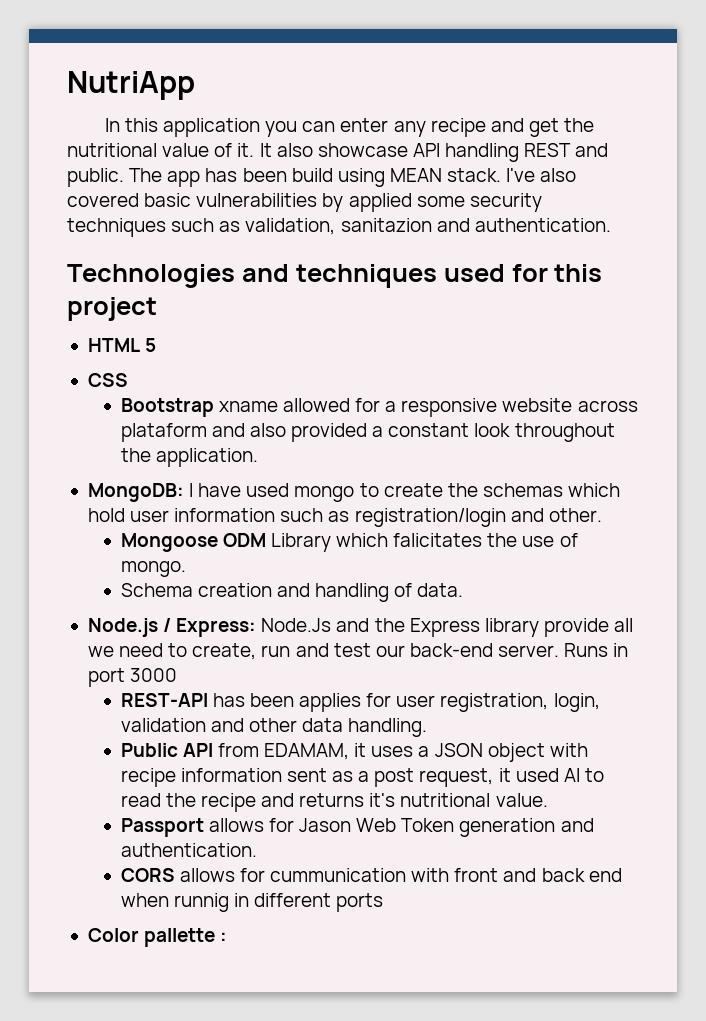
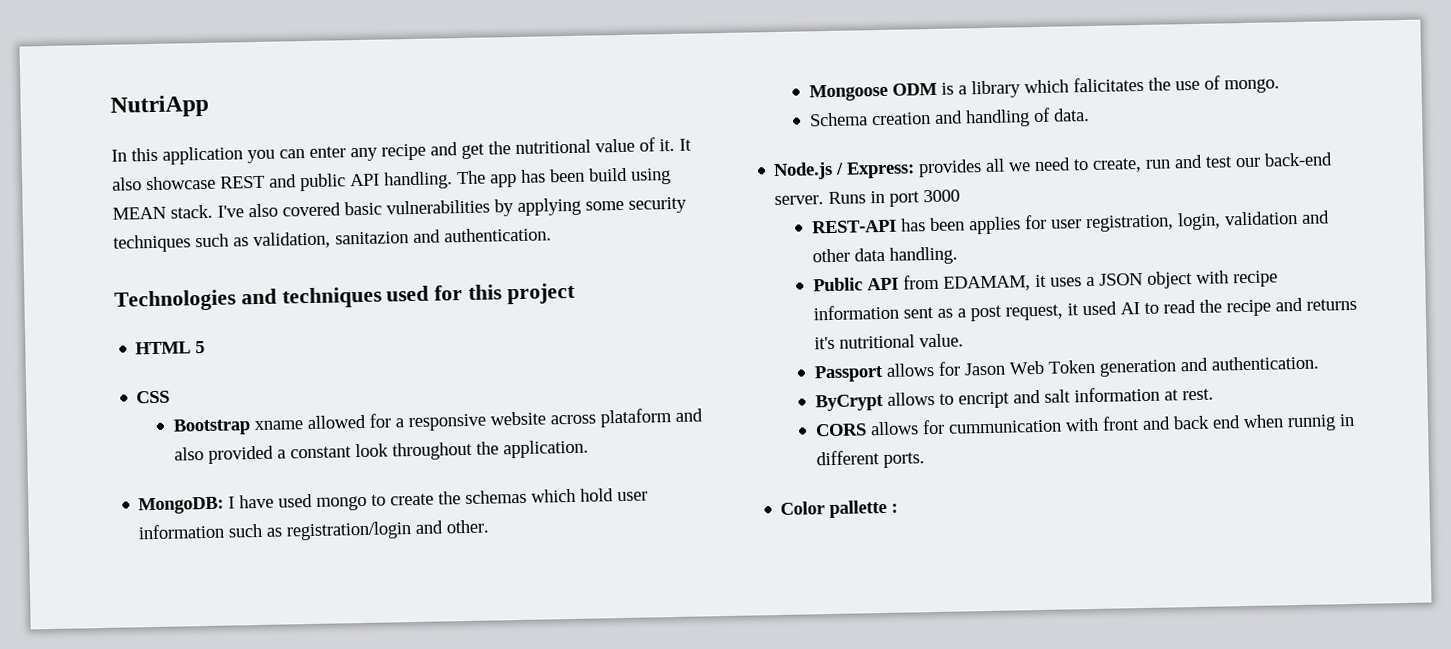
[412,143,609,162] [67,168,124,187] API handling REST and public. -> [220,171,453,192] REST and public API handling.
[348,193,412,212] applied -> [517,197,581,216] applying
[270,533,331,552] Library -> [940,80,1021,99] is a library
[261,618,609,637] Node.Js and the Express library provide -> [918,159,983,178] provides
(257, 850) none -> [814,386,1214,412] // ByCrypt allows to encript and salt information at rest.
[336,893,384,912] ports -> [882,452,925,469] ports.

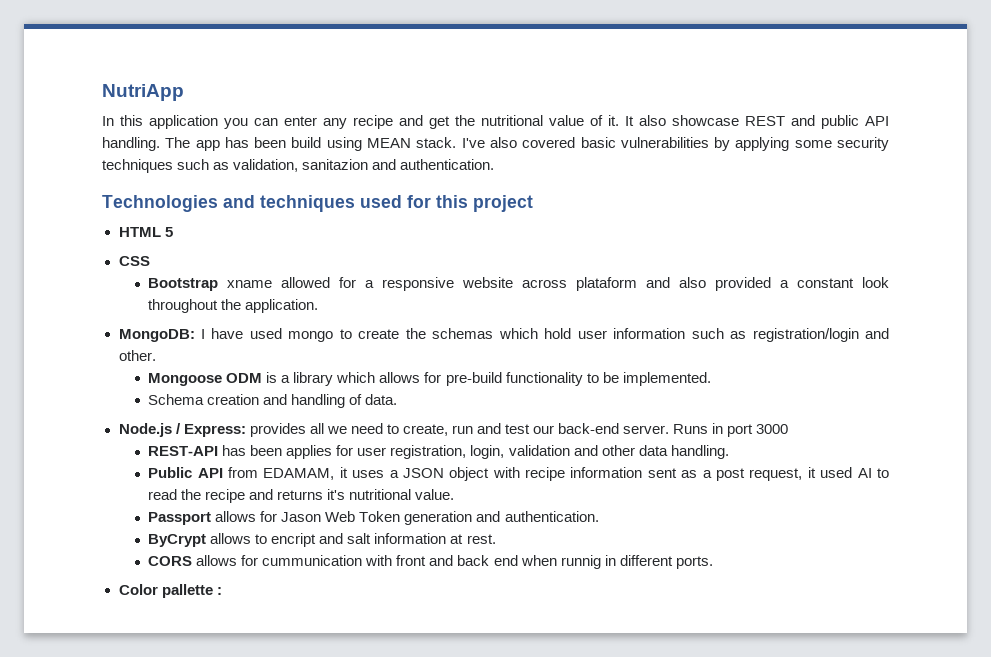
[1072,75,1280,94] falicitates the use of mongo. -> [379,372,711,386] allows for pre-build functionality to be implemented.

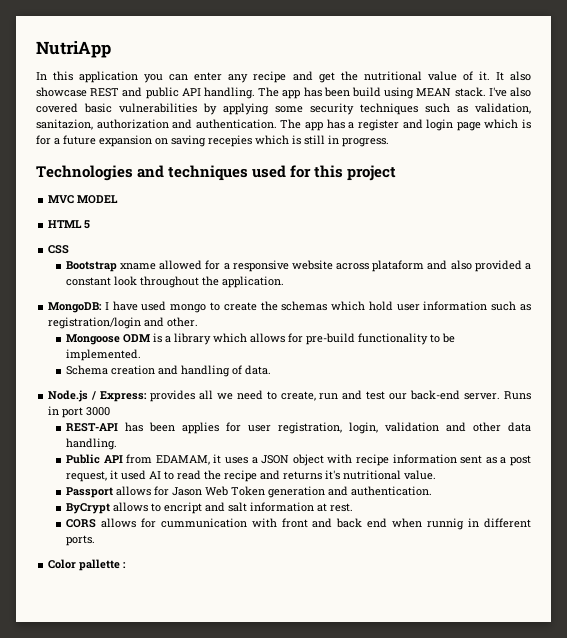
[302,159,495,170] sanitazion and authentication. -> [36,119,532,131] [36,135,389,147] sanitazion, authorization and authentication. The app has a register and login page which is for a future expansion on saving recepies which is still in progress.
(533, 203) none -> [48,195,119,204] // MVC MODEL

